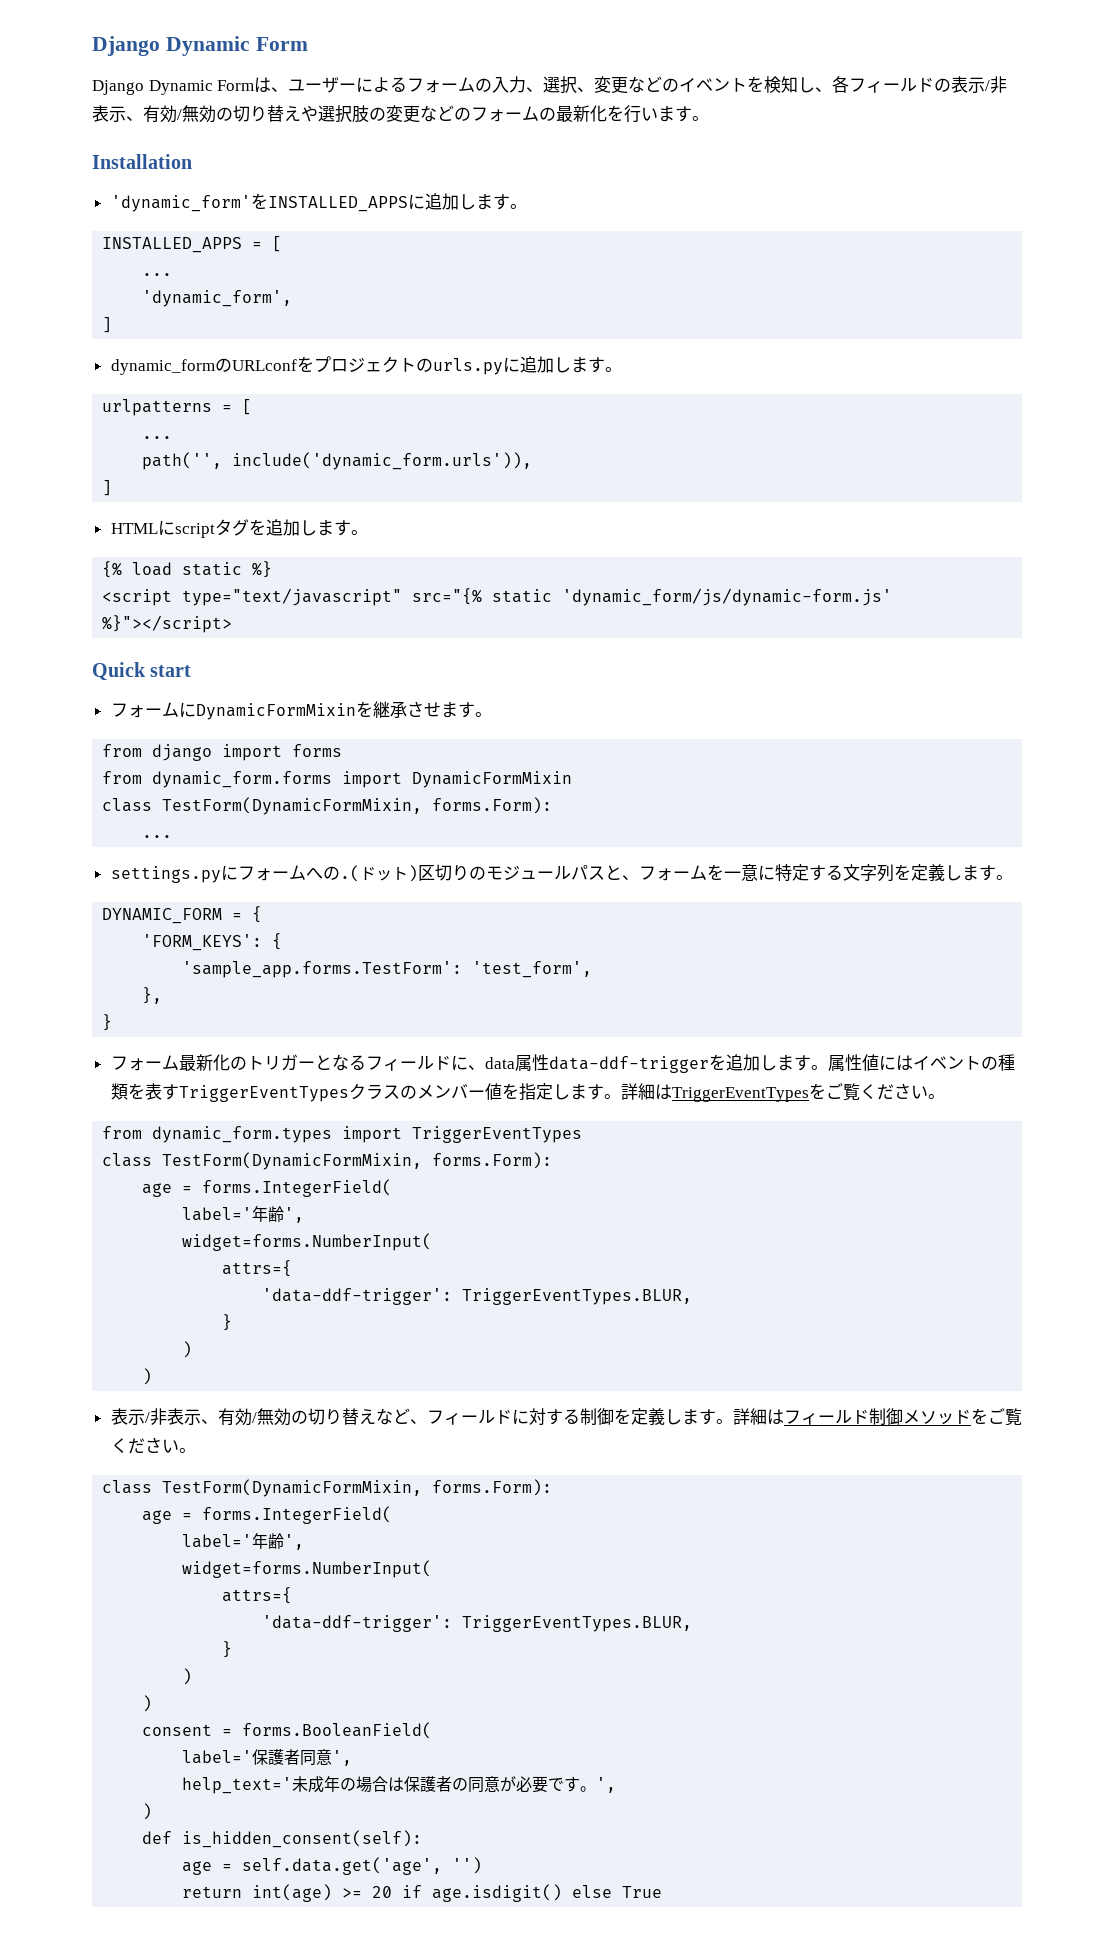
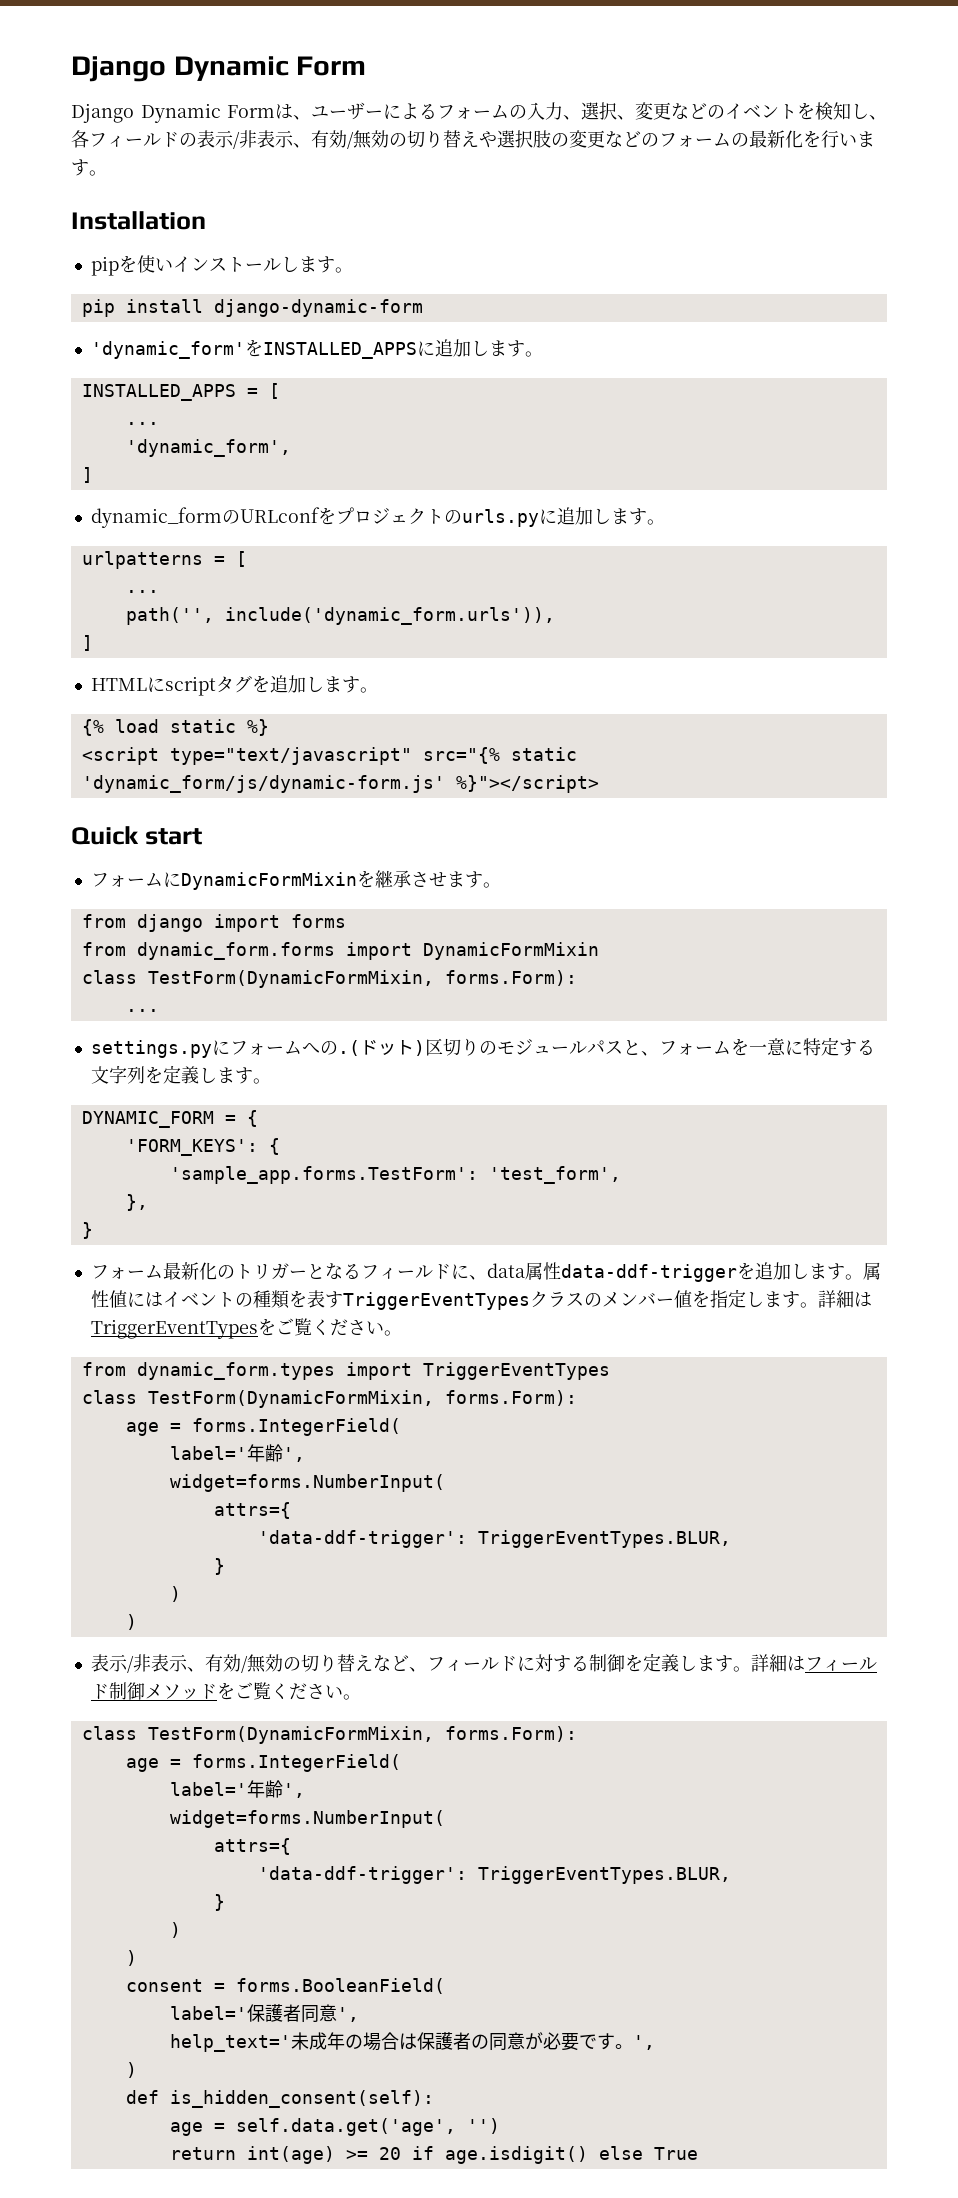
(192, 161) none -> [90,255,353,276] [81,299,423,317] // pipを使いインストールします。 // pip install django-dynamic-form

